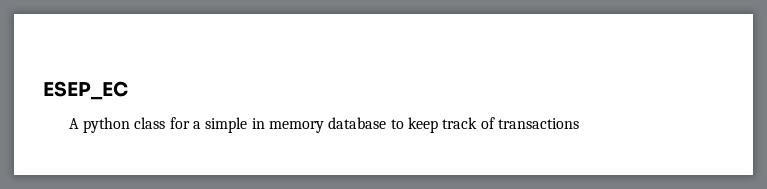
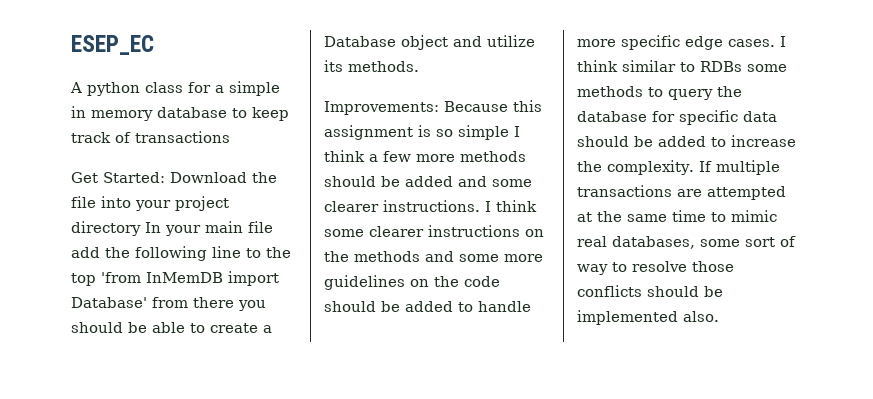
(580, 123) none -> [71,172,277,183] [71,196,229,211] [71,221,273,236] [71,246,291,261] [71,271,279,286] [71,297,266,311] [71,322,272,333] [324,35,535,50] [324,60,419,72] [324,100,542,115] [324,125,520,140] [324,150,526,162] [324,176,532,187] [324,200,537,212] [324,225,544,237] [324,251,543,262] [324,275,500,290] [324,301,531,312] [577,35,786,50] [577,60,787,72] [577,86,742,100] [577,110,777,125] [577,135,796,147] [577,160,780,175] [577,185,786,200] [577,210,777,222] [577,236,796,249] [577,261,734,275] [577,285,723,297] [577,310,719,325] // Get Started: Download the file into your project directory In your main file add the following line to the top 'from InMemDB import Database' from there you should be able to create a Database object and utilize its methods. // Improvements: Because this assignment is so simple I think a few more methods should be added and some clearer instructions. I think some clearer instructions on the methods and some more guidelines on the code should be added to handle more specific edge cases. I think similar to RDBs some methods to query the database for specific data should be added to increase the complexity. If multiple transactions are attempted at the same time to mimic real databases, some sort of way to resolve those conflicts should be implemented also.

